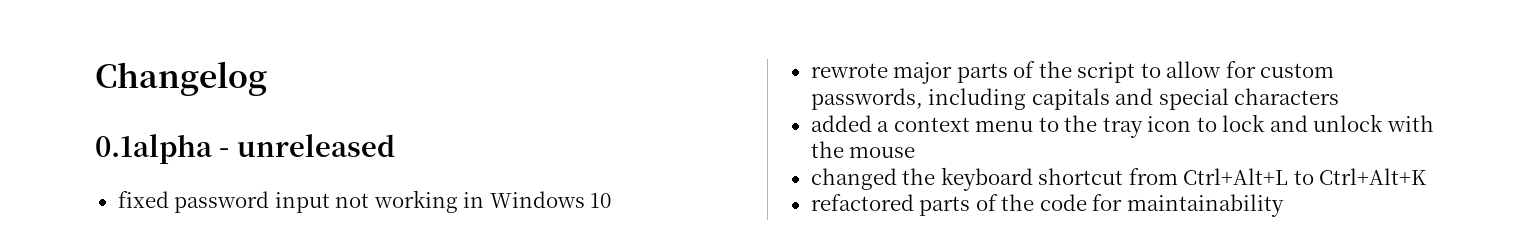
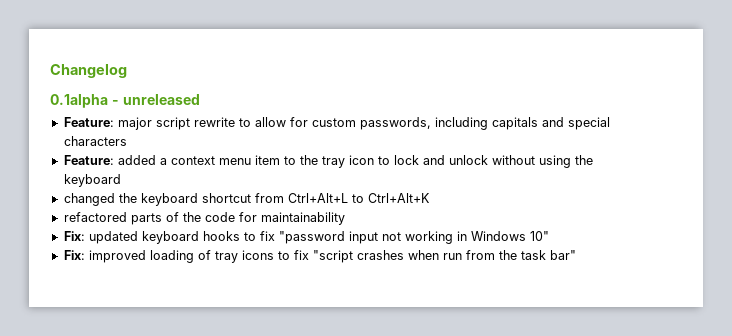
[117,190,612,213] [810,61,1136,84] fixed password input not working in Windows 10 // rewrote major parts of the script -> [63,117,235,130] Feature: major script rewrite
(1340, 96) none -> [63,155,114,165] Feature:
(1034, 126) none -> [254,155,280,165] item
[1386,115,1434,132] [810,141,916,158] with the mouse -> [491,155,593,168] [63,174,121,187] without using the keyboard
(1284, 205) none -> [63,231,549,244] [63,250,576,263] // Fix: updated keyboard hooks to fix "password input not working in Windows 10" // Fix: improved loading of tray icons to fix "script crashes when run from the task bar"

